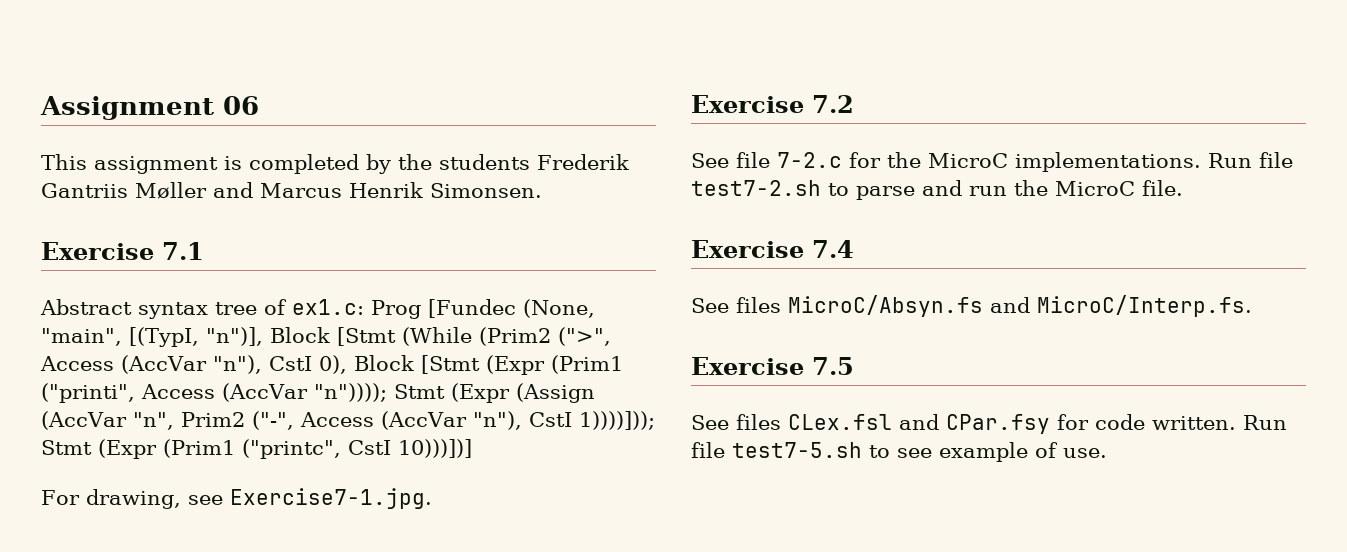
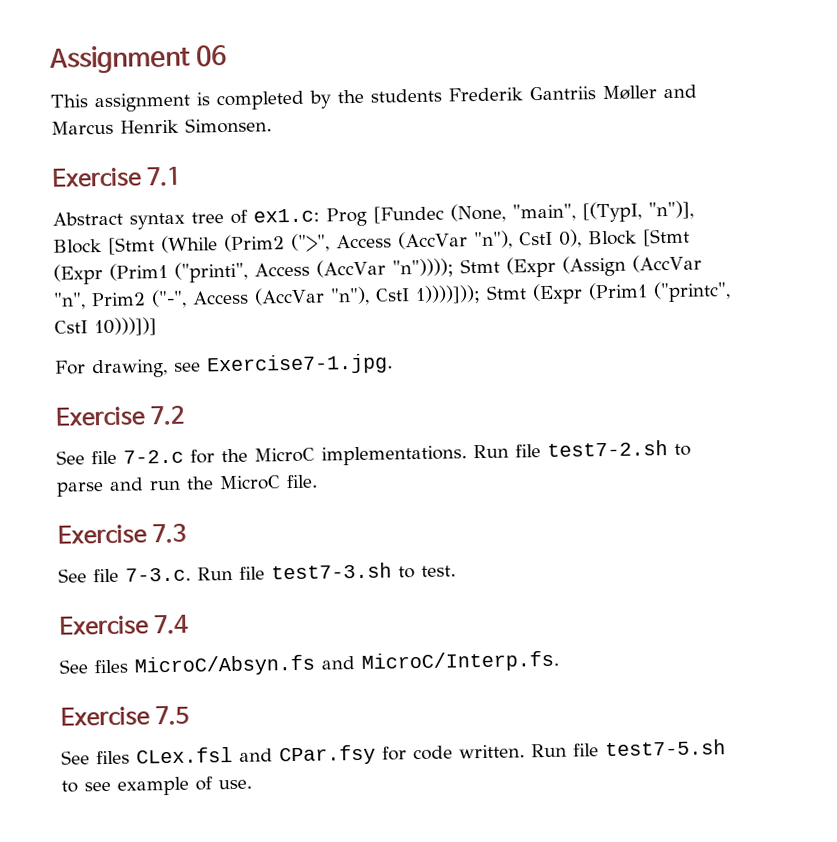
(1183, 188) none -> [57,523,187,545] [58,562,456,583] // Exercise 7.3 // See file 7-3.c. Run file test7-3.sh to test.

